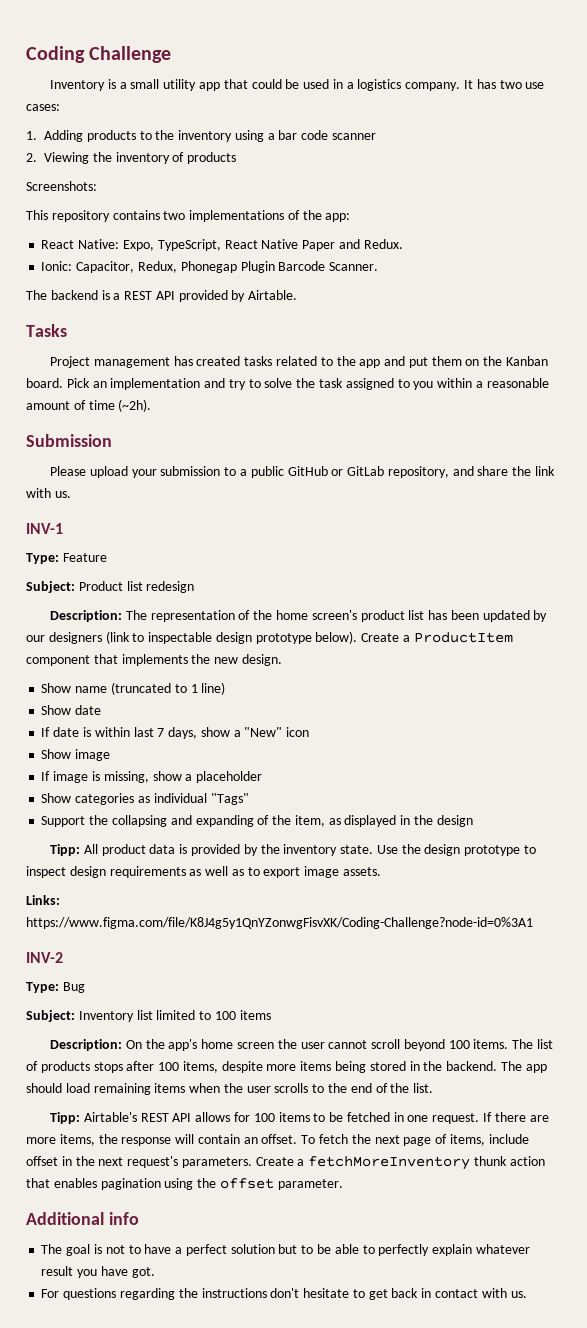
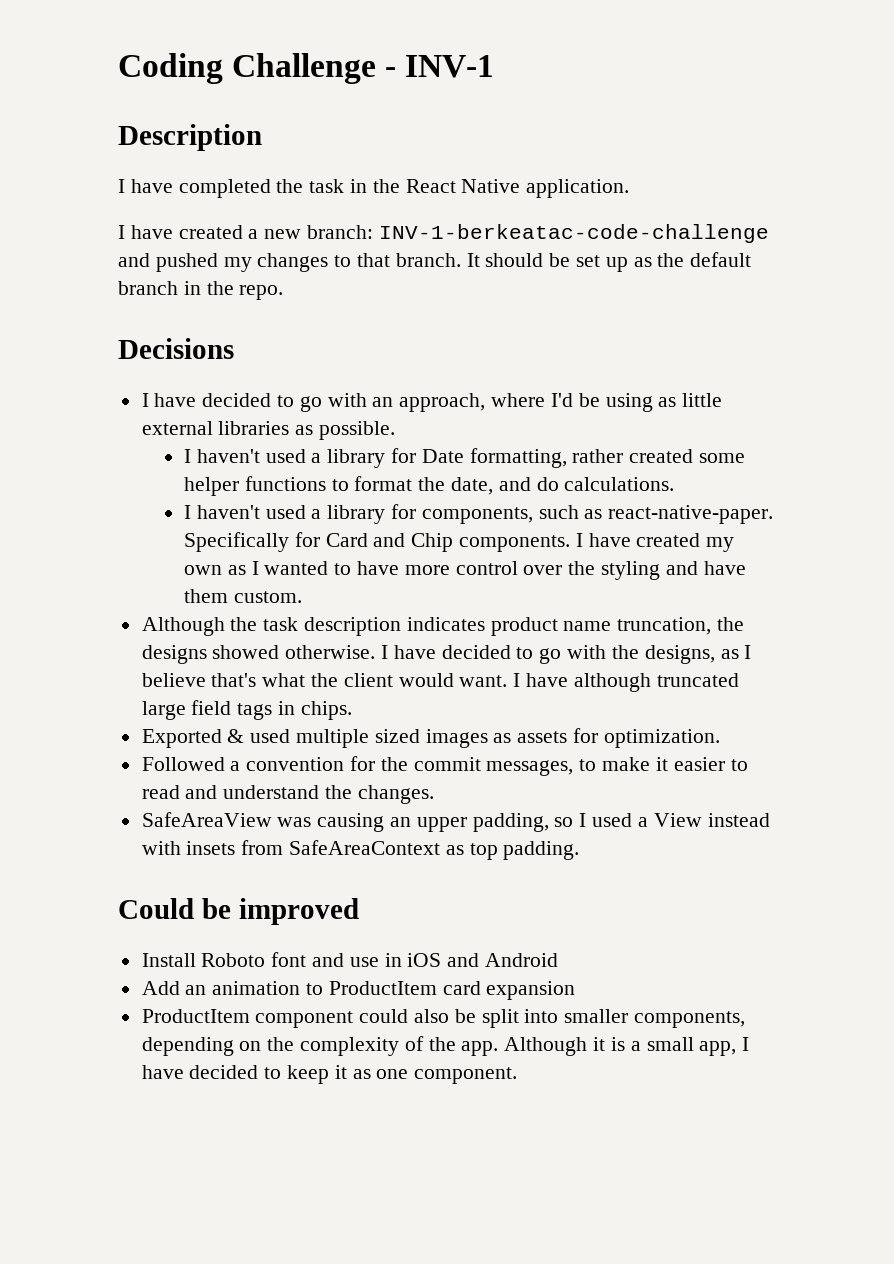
[50,79,545,91] [26,104,60,111] [26,130,377,142] [26,152,237,164] [26,181,97,191] [26,210,351,222] [41,239,403,251] [41,261,379,273] [26,290,298,302] [26,324,67,337] [50,356,549,368] [26,378,549,390] [26,399,152,412] [26,434,112,447] [50,466,556,478] [26,488,71,498] [26,523,63,534] [26,553,107,564] [26,581,195,593] [50,610,548,622] [26,631,513,644] [26,654,282,666] [41,682,226,695] [41,705,102,715] [41,727,310,739] [41,749,111,761] [41,771,263,783] [41,793,249,805] [41,815,473,827] [50,844,537,856] [26,866,382,878] [26,895,60,905] [26,917,533,929] [26,952,63,963] [26,982,85,993] [26,1010,271,1022] [50,1039,554,1051] [26,1061,547,1073] [26,1083,434,1095] [50,1112,549,1124] [26,1134,529,1146] [26,1156,545,1170] [26,1178,343,1190] [26,1212,139,1225] [41,1244,530,1256] [41,1266,155,1278] [41,1288,527,1300] // Inventory is a small utility app that could be used in a logistics company. It has two use cases: // 1. Adding products to the inventory using a bar code scanner // 2. Viewing the inventory of products // Screenshots: // This repository contains two implementations of the app: // React Native: Expo, TypeScript, React Native Paper and Redux. // Ionic: Capacitor, Redux, Phonegap Plugin Barcode Scanner. // The backend is a REST API provided by Airtable. // Tasks // Project management has created tasks related to the app and put them on the Kanban board. Pick an implementation and try to solve the task assigned to you within a reasonable amount of time (~2h). // Submission // Please upload your submission to a public GitHub or GitLab repository, and share the link with us. // INV-1 // Type: Feature // Subject: Product list redesign // Description: The representation of the home screen's product list has been updated by our designers (link to inspectable design prototype below). Create a ProductItem component that implements the new design. // Show name (truncated to 1 line) // Show date // If date is within last 7 days, show a "New" icon // Show image // If image is missing, show a placeholder // Show categories as individual "Tags" // Support the collapsing and expanding of the item, as displayed in the design // Tipp: All product data is provided by the inventory state. Use the design prototype to inspect design requirements as well as to export image assets. // Links: https://www.figma.com/file/K8J4g5y1QnYZonwgFisvXK/Coding-Challenge?node-id=0%3A1 // INV-2 // Type: Bug // Subject: Inventory list limited to 100 items // Description: On the app's home screen the user cannot scroll beyond 100 items. The list of products stops after 100 items, despite more items being stored in the backend. The app should load remaining items when the user scrolls to the end of the list. // Tipp: Airtable's REST API allows for 100 items to be fetched in one request. If there are more items, the response will contain an offset. To fetch the next page of items, include offset in the next request's parameters. Create a fetchMoreInventory thunk action that enables pagination using the offset parameter. // Additional info // The goal is not to have a perfect solution but to be able to perfectly explain whatever result you have got. // For questions regarding the instructions don't hesitate to get back in contact with us. -> [385,55,495,78] [118,124,262,151] [118,179,630,198] [118,224,769,243] [118,252,752,272] [118,281,284,300] [118,338,234,359] [141,393,723,412] [141,421,396,440] [183,448,746,468] [183,476,675,496] [183,504,774,524] [183,532,735,552] [183,561,746,580] [183,589,302,603] [141,617,745,636] [141,645,752,664] [141,673,739,692] [141,700,352,720] [141,728,720,748] [141,756,748,776] [141,785,434,804] [141,812,770,832] [141,840,580,860] [118,898,359,925] [141,952,559,967] [141,981,576,1000] [141,1009,746,1028] [141,1036,750,1056] [141,1065,518,1084] - INV-1 // Description // I have completed the task in the React Native application. // I have created a new branch: INV-1-berkeatac-code-challenge and pushed my changes to that branch. It should be set up as the default branch in the repo. // Decisions // I have decided to go with an approach, where I'd be using as little external libraries as possible. // I haven't used a library for Date formatting, rather created some helper functions to format the date, and do calculations. // I haven't used a library for components, such as react-native-paper. Specifically for Card and Chip components. I have created my own as I wanted to have more control over the styling and have them custom. // Although the task description indicates product name truncation, the designs showed otherwise. I have decided to go with the designs, as I believe that's what the client would want. I have although truncated large field tags in chips. // Exported & used multiple sized images as assets for optimization. // Followed a convention for the commit messages, to make it easier to read and understand the changes. // SafeAreaView was causing an upper padding, so I used a View instead with insets from SafeAreaContext as top padding. // Could be improved // Install Roboto font and use in iOS and Android // Add an animation to ProductItem card expansion // ProductItem component could also be split into smaller components, depending on the complexity of the app. Although it is a small app, I have decided to keep it as one component.

